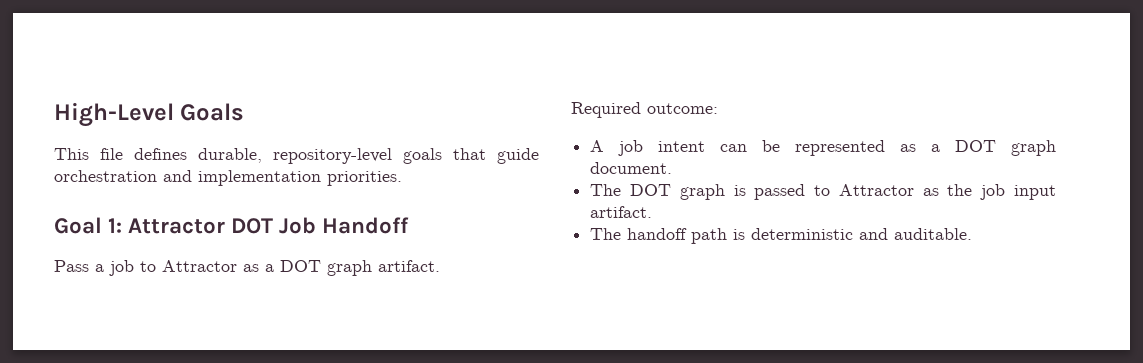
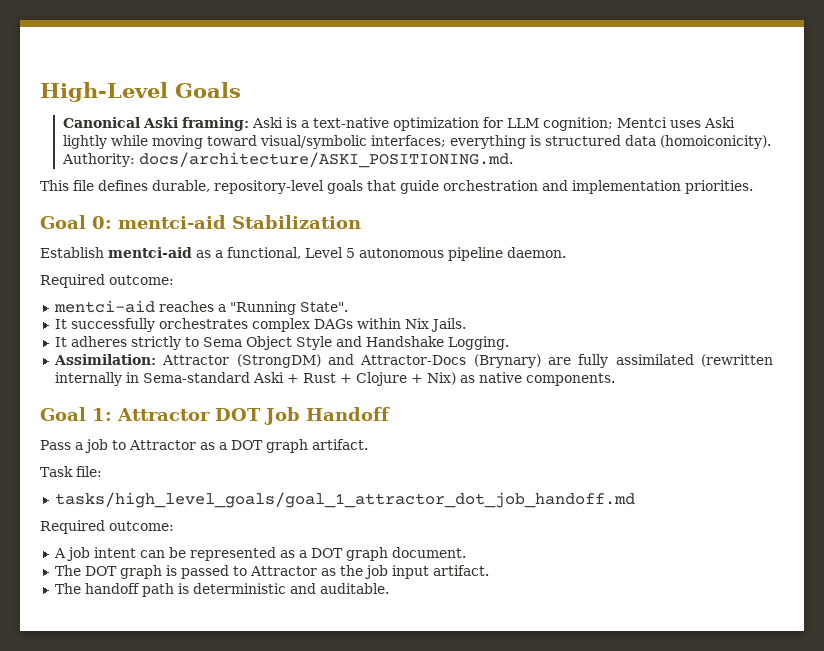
(245, 112) none -> [62,117,735,131] [62,135,771,149] [61,152,513,168] // Canonical Aski framing: Aski is a text-native optimization for LLM cognition; Mentci uses Aski lightly while moving toward visual/symbolic interfaces; everything is structured data (homoiconicity). Authority: docs/architecture/ASKI_POSITIONING.md.
(402, 178) none -> [40,215,361,229] [40,247,566,261] [40,274,174,288] [53,300,348,315] [54,318,466,332] [54,336,509,350] [53,354,774,368] [54,372,615,386] // Goal 0: mentci-aid Stabilization // Establish mentci-aid as a functional, Level 5 autonomous pipeline daemon. // Required outcome: // mentci-aid reaches a "Running State". // It successfully orchestrates complex DAGs within Nix Jails. // It adheres strictly to Sema Object Style and Handshake Logging. // Assimilation: Attractor (StrongDM) and Attractor-Docs (Brynary) are fully assimilated (rewritten internally in Sema-standard Aski + Rust + Clojure + Nix) as native components.
(440, 266) none -> [40,466,102,477] [54,492,635,508] // Task file: // tasks/high_level_goals/goal_1_attractor_dot_job_handoff.md

